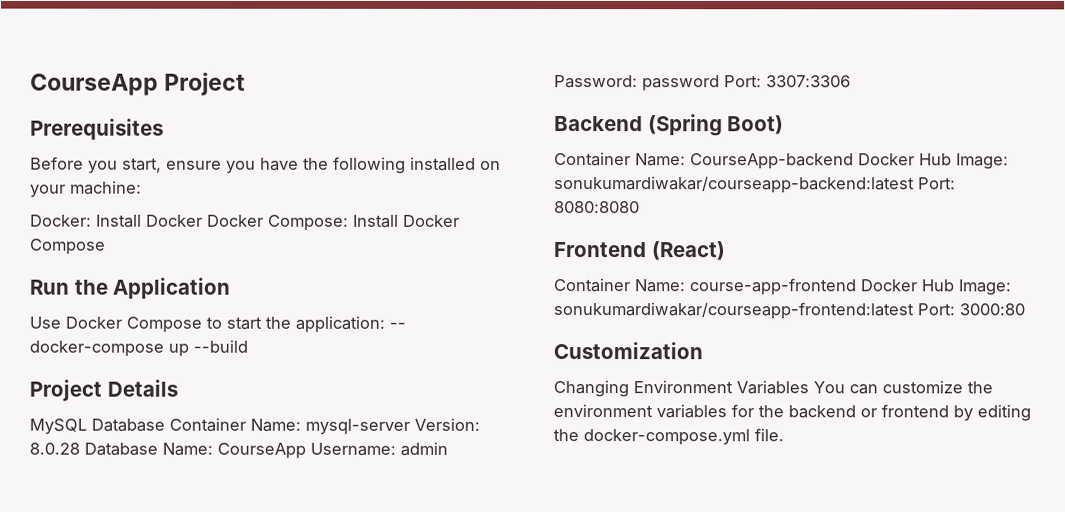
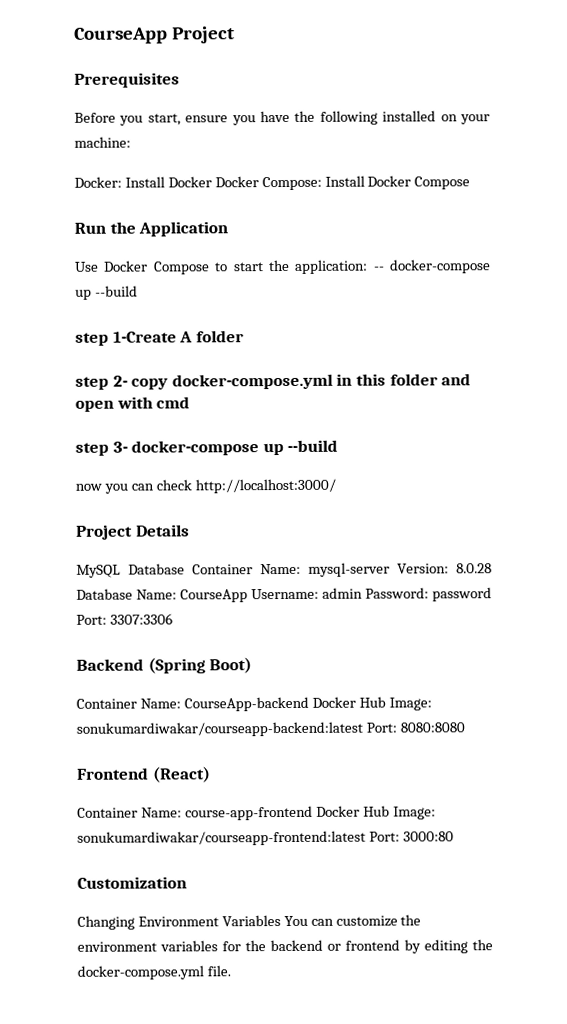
(248, 346) none -> [75,330,244,346] [75,373,472,390] [75,396,191,412] [75,439,339,456] [75,478,336,494] // step 1-Create A folder // step 2- copy docker-compose.yml in this folder and open with cmd // step 3- docker-compose up --build // now you can check http://localhost:3000/

